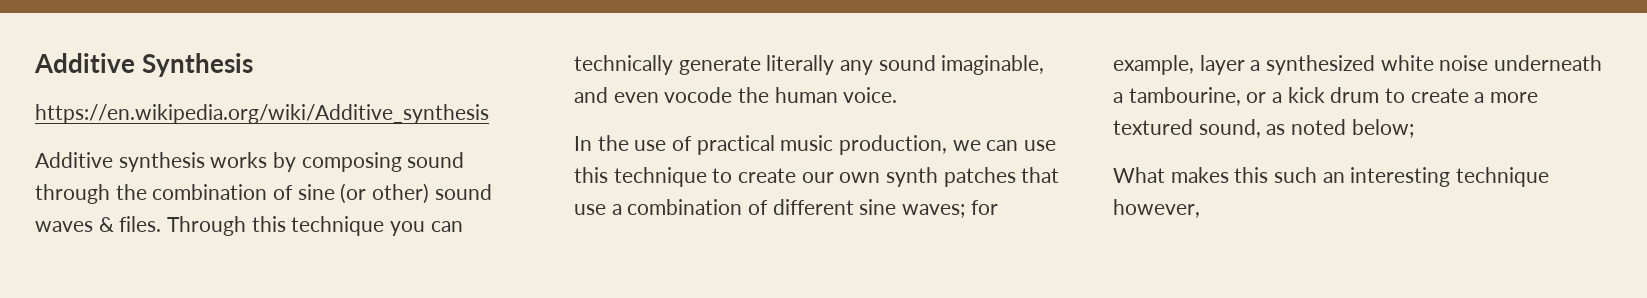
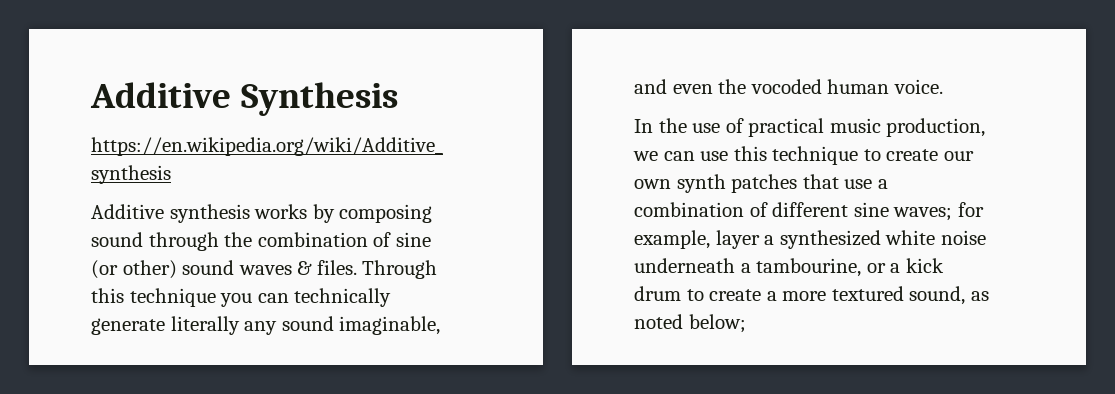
[664,87,770,103] vocode the -> [718,79,822,94] the vocoded
[1113,167,1550,187] [1113,199,1200,218] // What makes this such an interesting technique however, -> (746, 323) none

